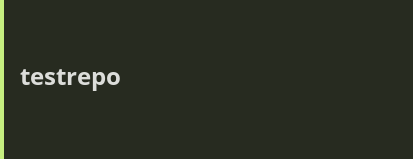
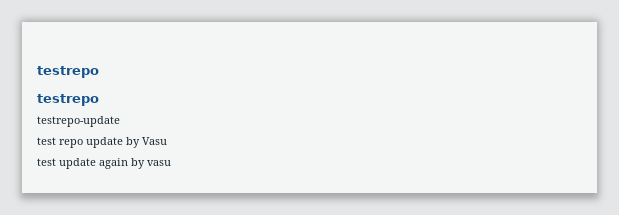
[20,69,121,91] testrepo -> [37,66,99,78] [37,94,99,106] [37,116,120,127] [37,137,167,148] [37,158,171,169] testrepo // testrepo // testrepo-update // test repo update by Vasu // test update again by vasu

